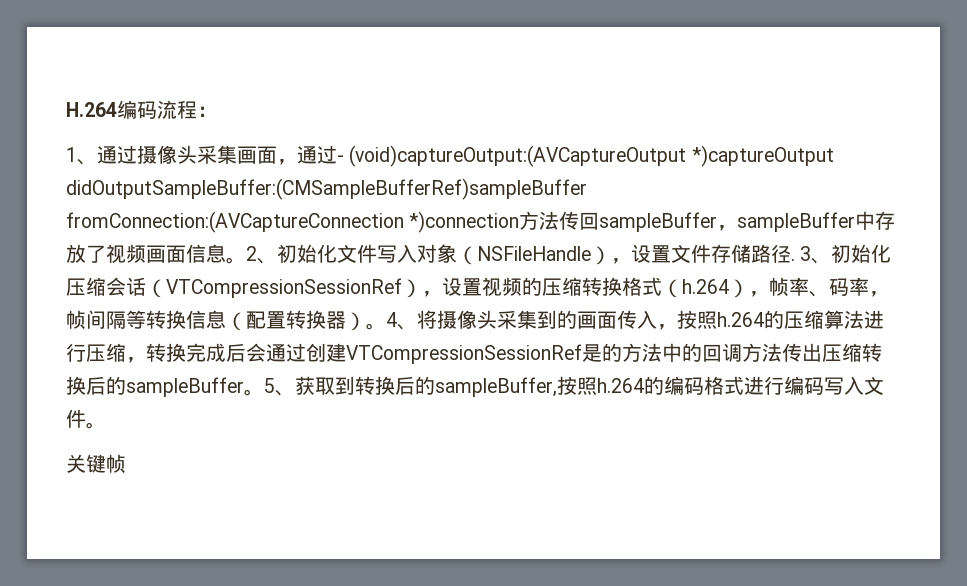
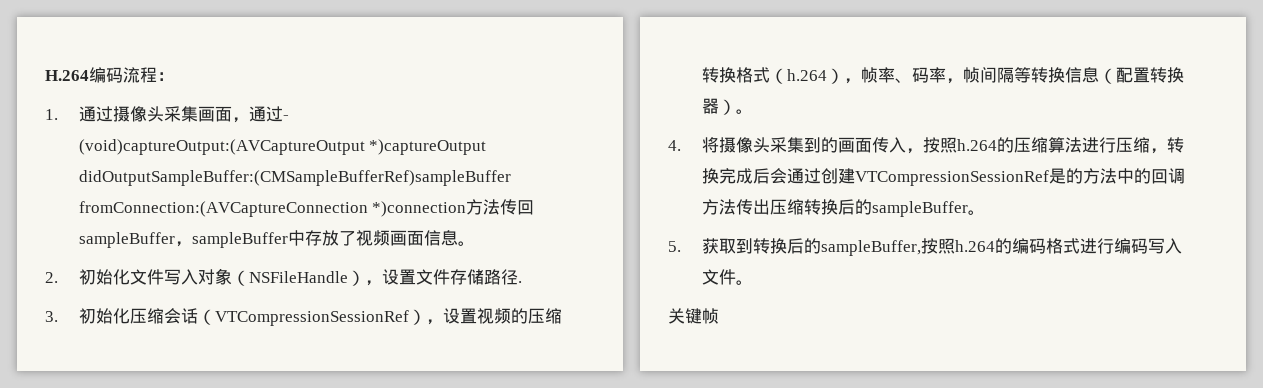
[66,147,97,165] 1、 -> [45,109,58,120] 1.
[246,246,277,264] 2、 -> [45,272,58,283] // 2.
[800,246,832,264] 3、 -> [45,311,58,322] // 3.
[386,312,417,330] 4、 -> [668,140,681,151] // 4.
[264,378,295,396] 5、 -> [668,241,681,252] // 5.

